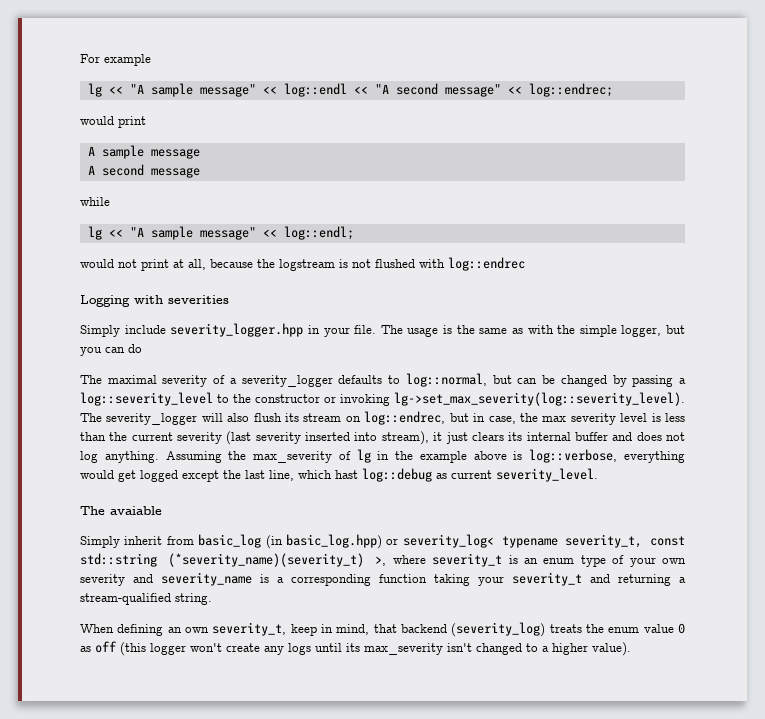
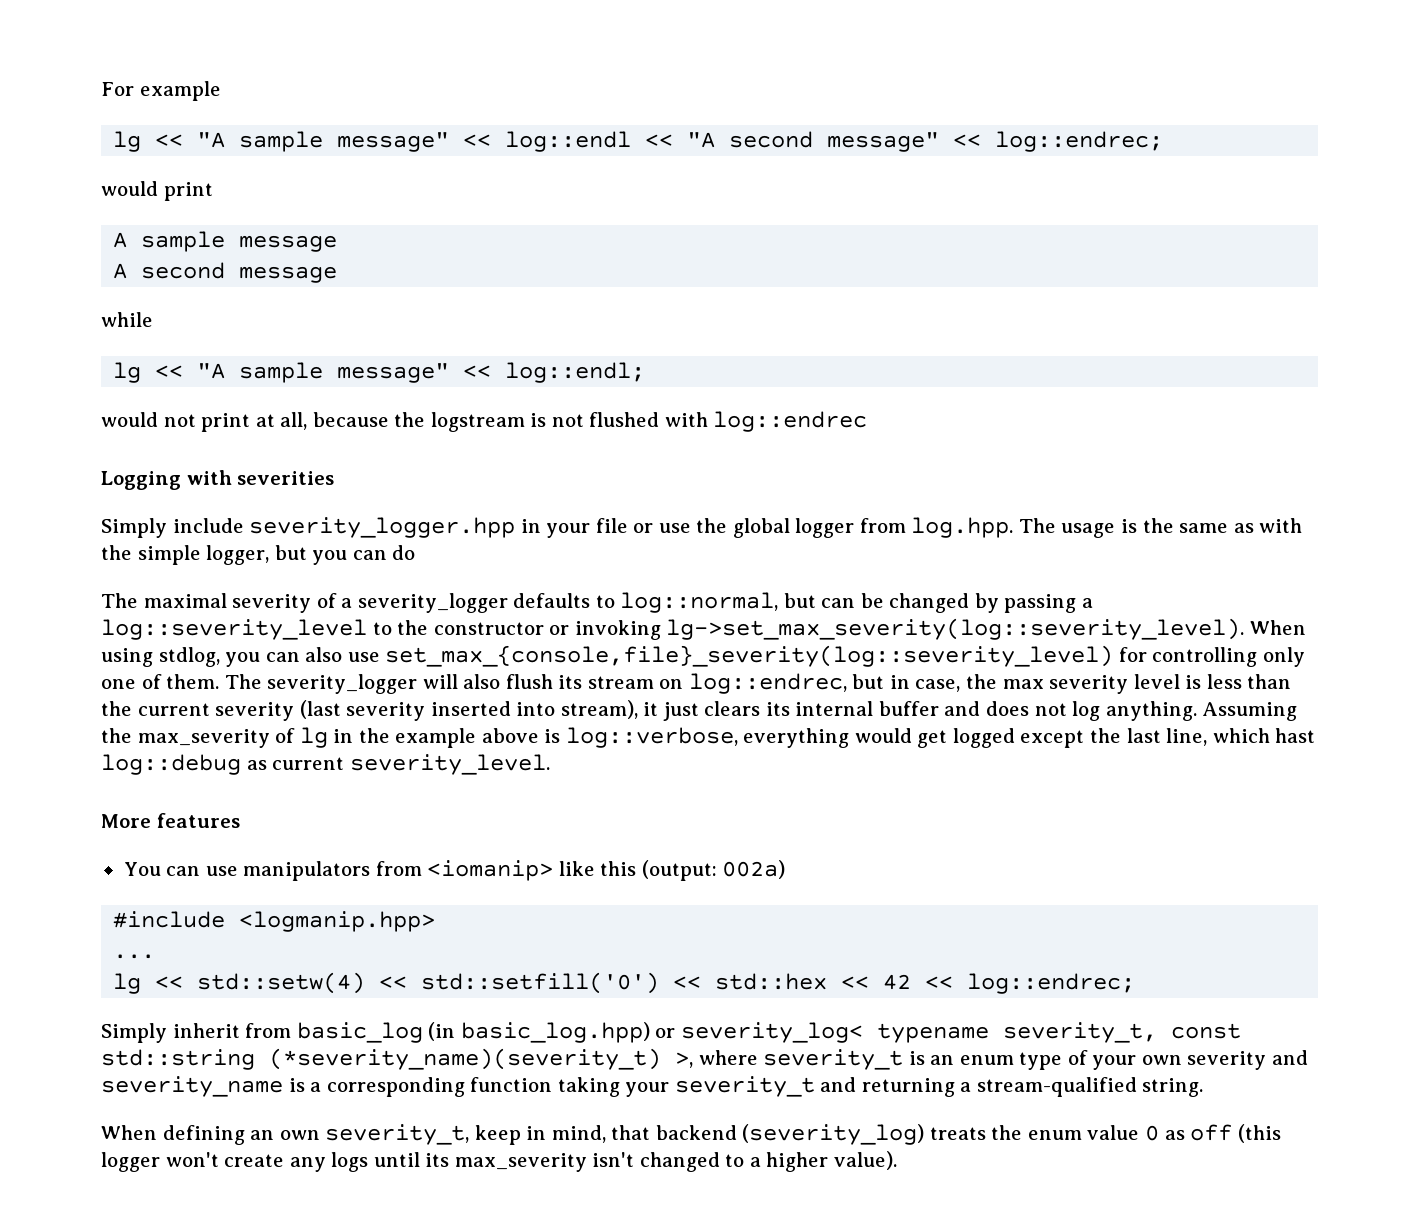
[354,325,377,334] file. -> [595,517,1014,538] file or use the global logger from log.hpp.
(685, 399) none -> [1249,620,1306,635] [101,645,1305,667] [101,674,220,689] When using stdlog, you can also use set_max_{console,file}_severity(log::severity_level) for controlling only one of them.
[80,506,162,515] The avaiable -> [101,813,240,828] [123,860,786,881] [113,911,436,932] [113,954,156,959] [113,972,1136,994] More features // You can use manipulators from <iomanip> like this (output: 002a) // #include <logmanip.hpp> // ... // lg << std::setw(4) << std::setfill('0') << std::hex << 42 << log::endrec;

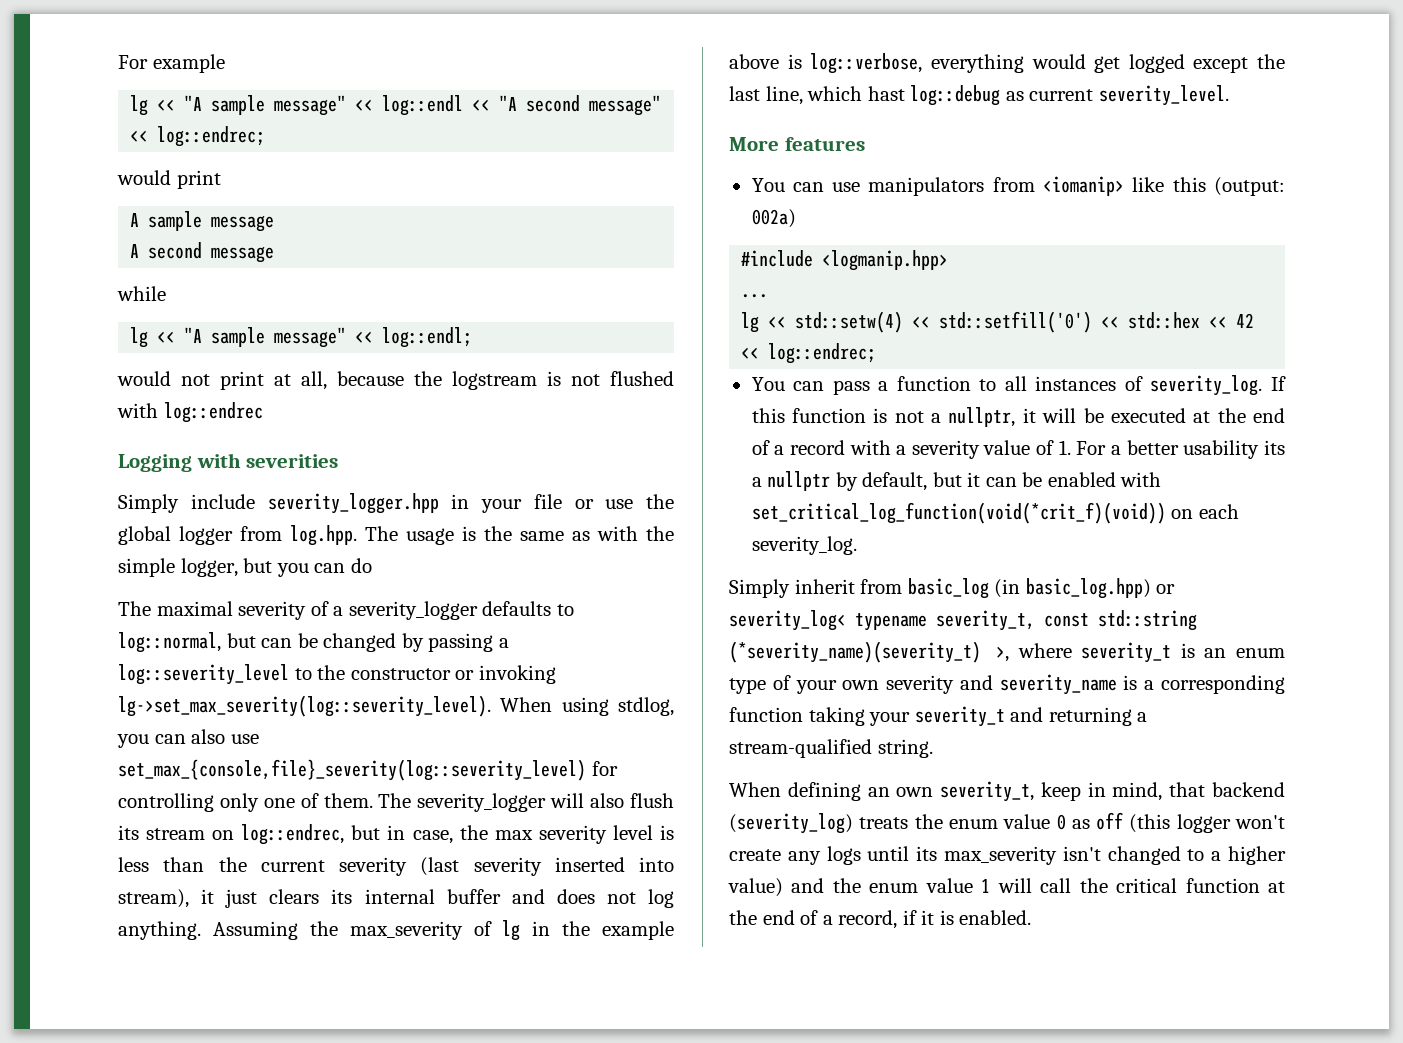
(1136, 983) none -> [751,375,1286,396] [751,407,1285,427] [751,440,1286,459] [751,471,1162,491] [751,502,1239,524] [751,536,857,555] // You can pass a function to all instances of severity_log. If this function is not a nullptr, it will be executed at the end of a record with a severity value of 1. For a better usability its a nullptr by default, but it can be enabled with set_critical_log_function(void(*crit_f)(void)) on each severity_log.
[833,1151,897,1170] value). -> [728,878,1285,897] [729,910,1032,929] value) and the enum value 1 will call the critical function at the end of a record, if it is enabled.

